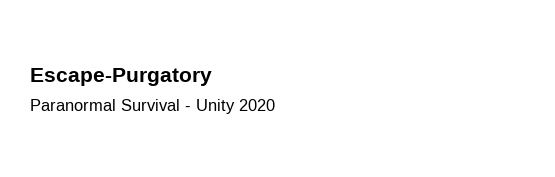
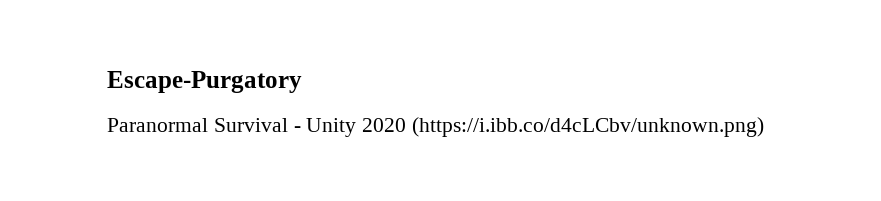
(275, 105) none -> [412,117,765,137] (https://i.ibb.co/d4cLCbv/unknown.png)

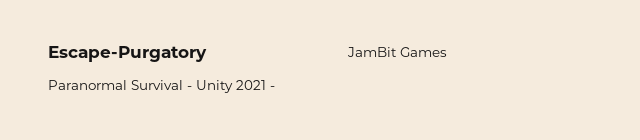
[362,117,765,137] 2020 (https://i.ibb.co/d4cLCbv/unknown.png) -> [236,80,275,90] [347,47,447,57] 2021 - JamBit Games

